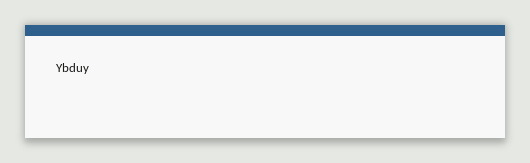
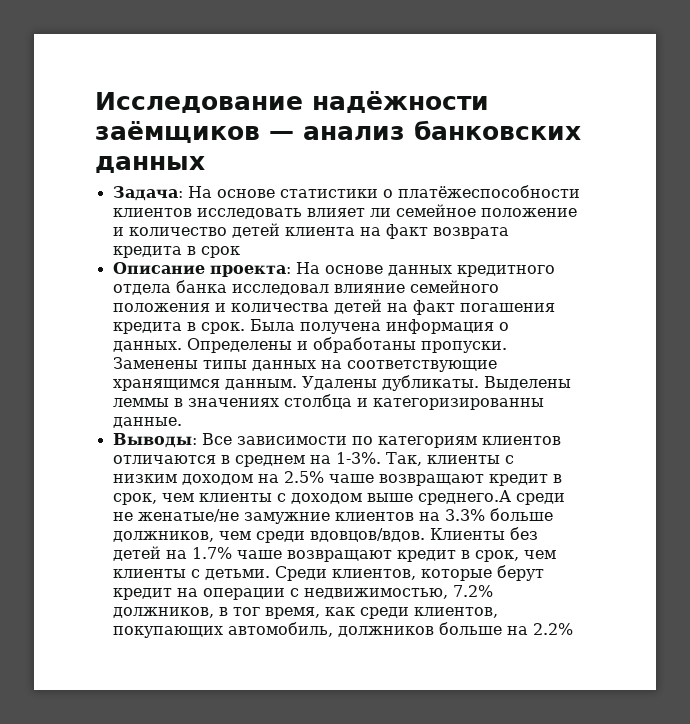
[56,63,89,74] Ybduy -> [95,91,489,113] [95,120,581,143] [95,156,205,173] [112,185,580,201] [112,204,577,219] [112,223,509,239] [112,246,240,258] [112,262,555,277] [112,280,499,295] [112,299,555,315] [112,319,509,334] [112,337,507,353] [112,357,497,372] [112,375,571,391] [112,394,544,410] [112,417,182,428] [112,433,561,448] [112,452,514,467] [112,471,562,486] [112,490,565,505] [112,508,553,524] [112,527,538,543] [112,546,556,562] [112,565,544,581] [112,585,493,600] [112,607,498,619] [112,622,573,638] Исследование надёжности заёмщиков — анализ банковских данных // Задача: На основе статистики о платёжеспособности клиентов исследовать влияет ли семейное положение и количество детей клиента на факт возврата кредита в срок // Описание проекта: На основе данных кредитного отдела банка исследовал влияние семейного положения и количества детей на факт погашения кредита в срок. Была получена информация о данных. Определены и обработаны пропуски. Заменены типы данных на соответствующие хранящимся данным. Удалены дубликаты. Выделены леммы в значениях столбца и категоризированны данные. // Выводы: Все зависимости по категориям клиентов отличаются в среднем на 1-3%. Так, клиенты с низким доходом на 2.5% чаше возвращают кредит в срок, чем клиенты с доходом выше среднего.А среди не женатые/не замужние клиентов на 3.3% больше должников, чем среди вдовцов/вдов. Клиенты без детей на 1.7% чаше возвращают кредит в срок, чем клиенты с детьми. Среди клиентов, которые берут кредит на операции с недвижимостью, 7.2% должников, в тог время, как среди клиентов, покупающих автомобиль, должников больше на 2.2%

